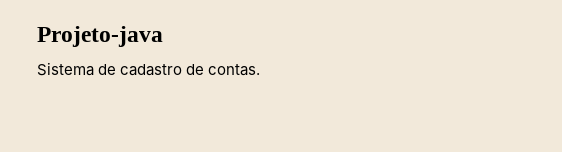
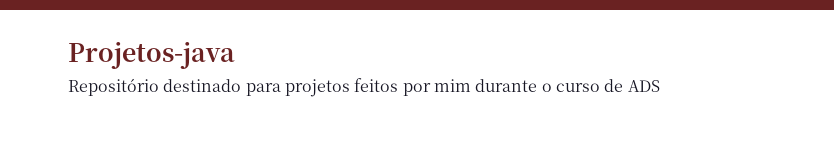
[37,26,163,47] [37,62,261,76] Projeto-java // Sistema de cadastro de contas. -> [68,42,235,69] [68,78,660,97] Projetos-java // Repositório destinado para projetos feitos por mim durante o curso de ADS

